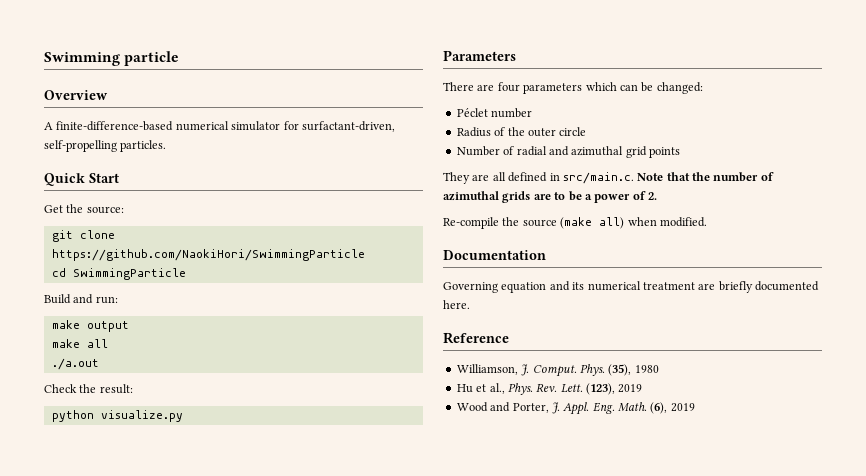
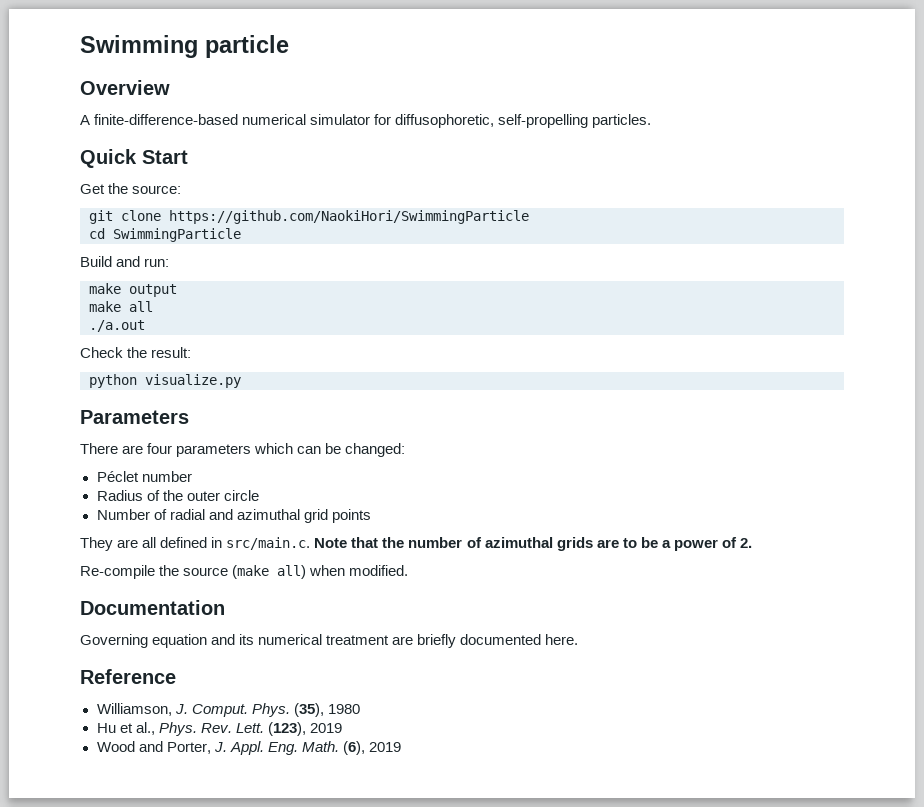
[301,121,395,132] surfactant-driven, -> [395,114,495,128] diffusophoretic,

